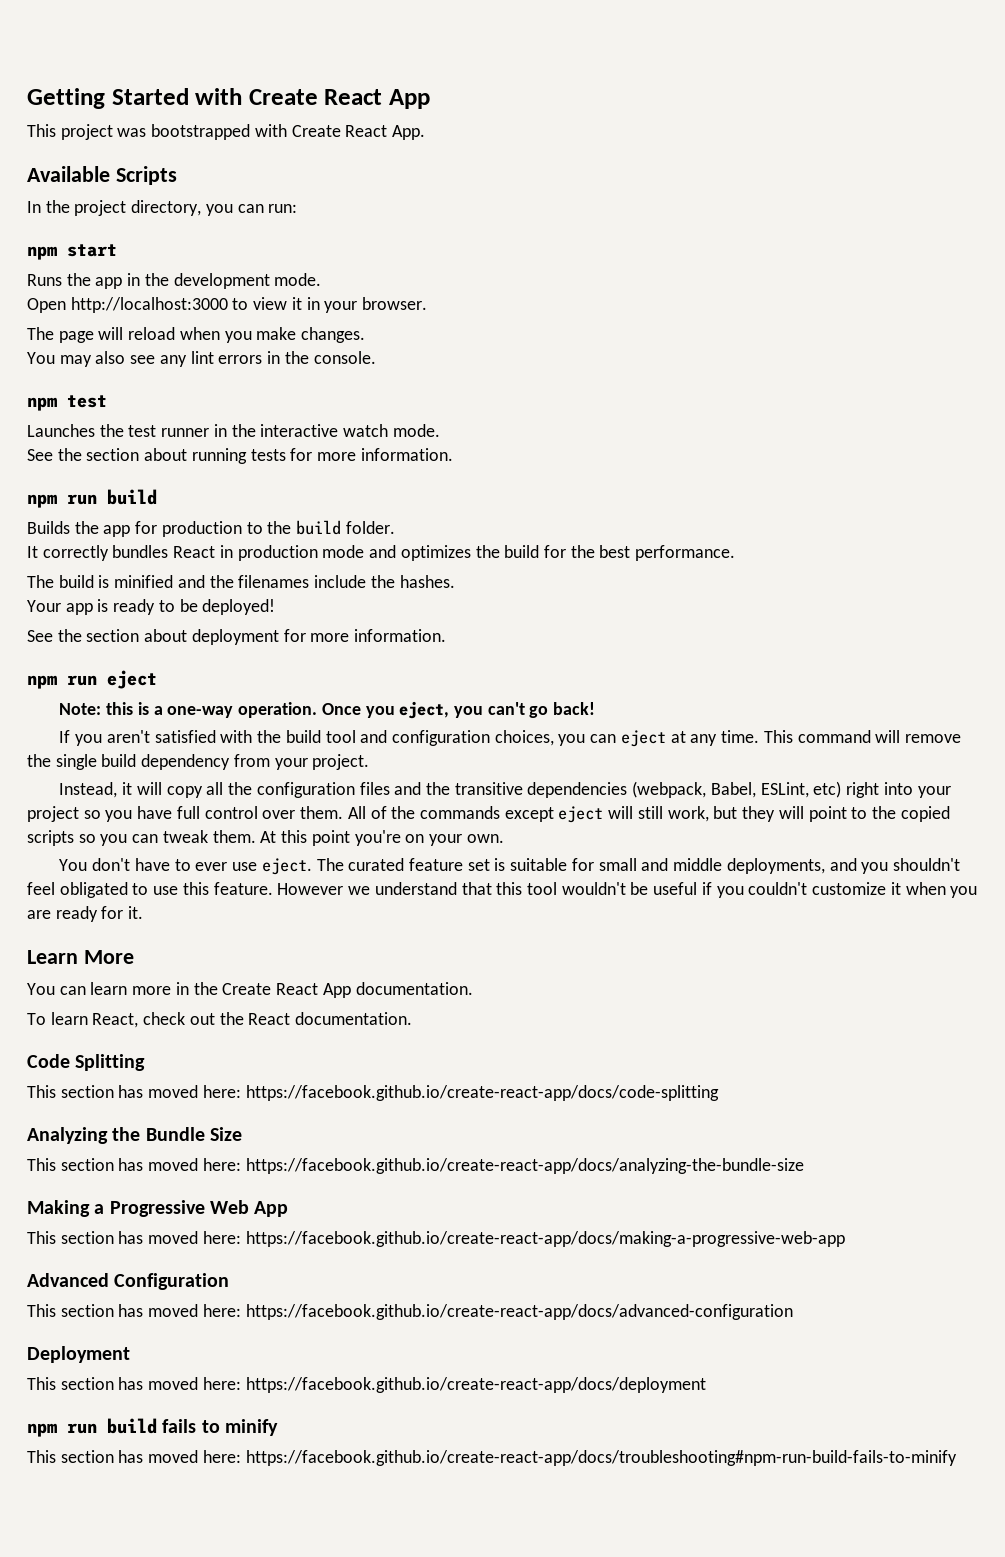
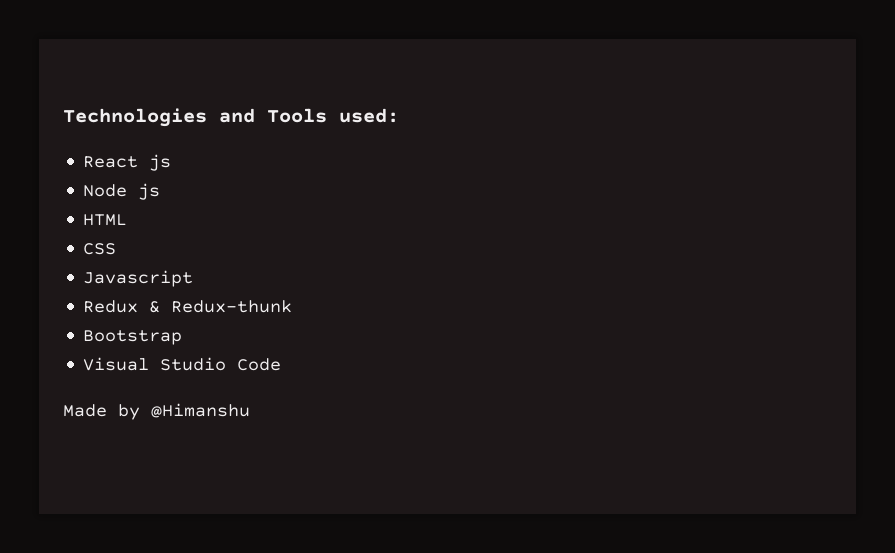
[27,88,431,109] [27,124,426,140] [27,166,177,185] [27,200,298,216] [27,244,117,260] [27,273,322,289] [27,297,428,313] [27,327,366,343] [27,351,376,367] [27,395,107,411] [27,424,440,437] [27,448,453,464] [27,489,157,508] [27,520,395,537] [27,545,736,561] [27,575,455,588] [27,599,276,615] [27,629,447,645] [27,670,157,689] [59,701,596,719] [59,730,961,747] [27,754,370,770] [59,781,951,798] [27,806,950,823] [27,830,504,846] [59,858,960,875] [27,882,978,898] [27,906,144,922] [27,950,134,964] [27,982,473,998] [27,1012,413,1028] [27,1054,146,1071] [27,1085,719,1101] [27,1127,242,1144] [27,1158,804,1174] [27,1200,289,1217] [27,1231,845,1247] [27,1273,230,1290] [27,1304,793,1320] [27,1346,130,1363] [27,1377,706,1393] [27,1418,278,1437] [27,1450,957,1466] Getting Started with Create React App // This project was bootstrapped with Create React App. // Available Scripts // In the project directory, you can run: // npm start // Runs the app in the development mode. // Open http://localhost:3000 to view it in your browser. // The page will reload when you make changes. // You may also see any lint errors in the console. // npm test // Launches the test runner in the interactive watch mode. // See the section about running tests for more information. // npm run build // Builds the app for production to the build folder. // It correctly bundles React in production mode and optimizes the build for the best performance. // The build is minified and the filenames include the hashes. // Your app is ready to be deployed! // See the section about deployment for more information. // npm run eject // Note: this is a one-way operation. Once you eject, you can't go back! // If you aren't satisfied with the build tool and configuration choices, you can eject at any time. This command will remove the single build dependency from your project. // Instead, it will copy all the configuration files and the transitive dependencies (webpack, Babel, ESLint, etc) right into your project so you have full control over them. All of the commands except eject will still work, but they will point to the copied scripts so you can tweak them. At this point you're on your own. // You don't have to ever use eject. The curated feature set is suitable for small and middle deployments, and you shouldn't feel obligated to use this feature. However we understand that this tool wouldn't be useful if you couldn't customize it when you are ready for it. // Learn More // You can learn more in the Create React App documentation. // To learn React, check out the React documentation. // Code Splitting // This section has moved here: https://facebook.github.io/create-react-app/docs/code-splitting // Analyzing the Bundle Size // This section has moved here: https://facebook.github.io/create-react-app/docs/analyzing-the-bundle-size // Making a Progressive Web App // This section has moved here: https://facebook.github.io/create-react-app/docs/making-a-progressive-web-app // Advanced Configuration // This section has moved here: https://facebook.github.io/create-react-app/docs/advanced-configuration // Deployment // This section has moved here: https://facebook.github.io/create-react-app/docs/deployment // npm run build fails to minify // This section has moved here: https://facebook.github.io/create-react-app/docs/troubleshooting#npm-run-build-fails-to-minify -> [63,108,399,127] [83,154,172,171] [83,183,161,200] [83,214,128,226] [83,243,117,255] [83,270,194,287] [83,300,293,313] [83,330,183,345] [83,357,282,371] [63,403,250,420] Technologies and Tools used: // React js // Node js // HTML // CSS // Javascript // Redux & Redux-thunk // Bootstrap // Visual Studio Code // Made by @Himanshu

